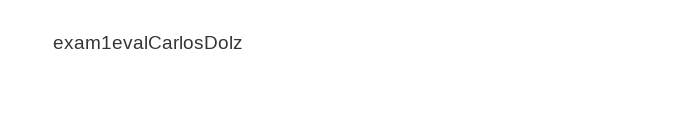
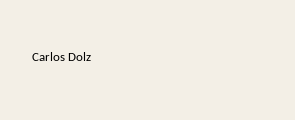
[53,36,243,49] exam1evalCarlosDolz -> [32,52,92,61] Carlos Dolz

